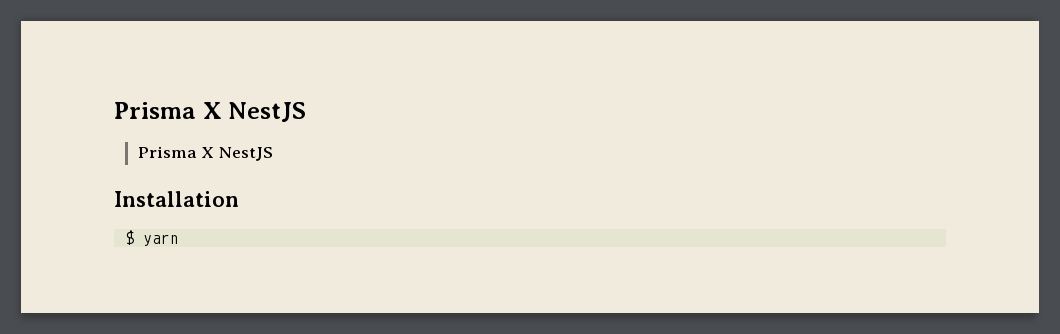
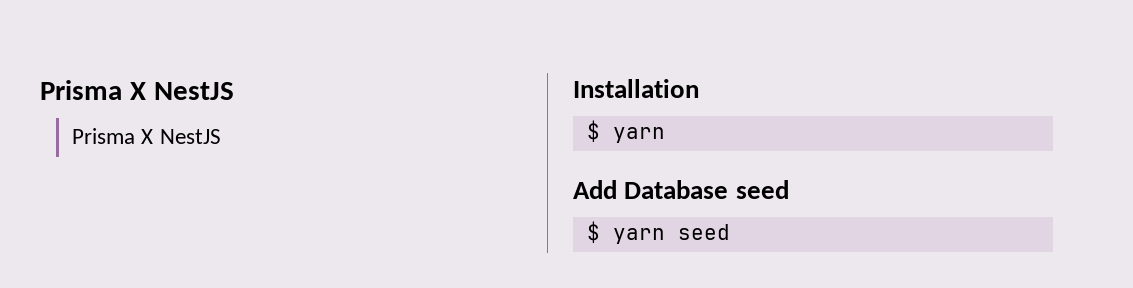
(179, 240) none -> [573,180,789,199] [586,221,730,244] // Add Database seed // $ yarn seed

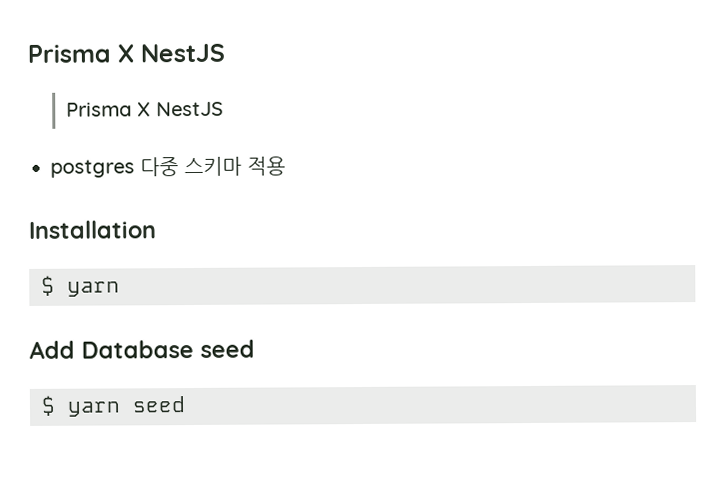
(221, 136) none -> [50,156,286,178] // postgres 다중 스키마 적용

